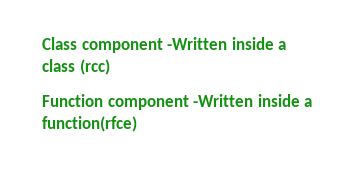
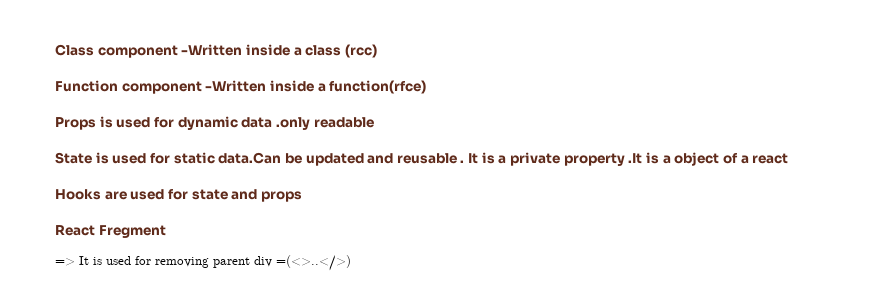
(137, 124) none -> [55,116,374,130] [55,152,789,166] [55,189,302,202] [55,225,166,238] [55,255,351,271] // Props is used for dynamic data .only readable // State is used for static data.Can be updated and reusable . It is a private property .It is a object of a react // Hooks are used for state and props // React Fregment // => It is used for removing parent div =(<>..</>)

